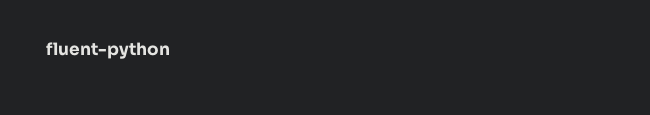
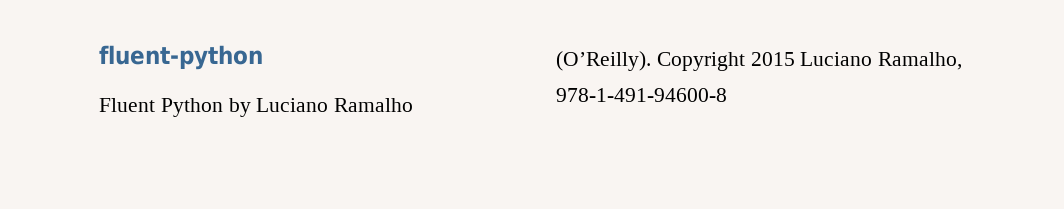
(170, 50) none -> [99,98,414,117] [556,51,963,71] [556,88,727,102] // Fluent Python by Luciano Ramalho (O’Reilly). Copyright 2015 Luciano Ramalho, 978-1-491-94600-8

